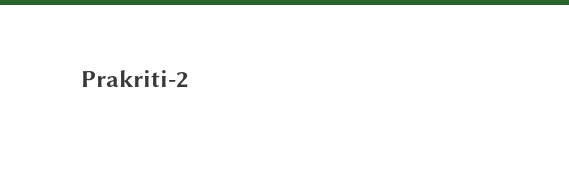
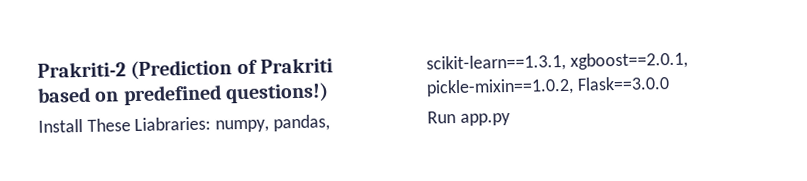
(189, 79) none -> [130,57,333,81] [37,82,329,106] [38,114,330,133] [426,51,688,73] [426,76,670,97] [427,111,511,126] (Prediction of Prakriti based on predefined questions!) // Install These Liabraries: numpy, pandas, scikit-learn==1.3.1, xgboost==2.0.1, pickle-mixin==1.0.2, Flask==3.0.0 // Run app.py

